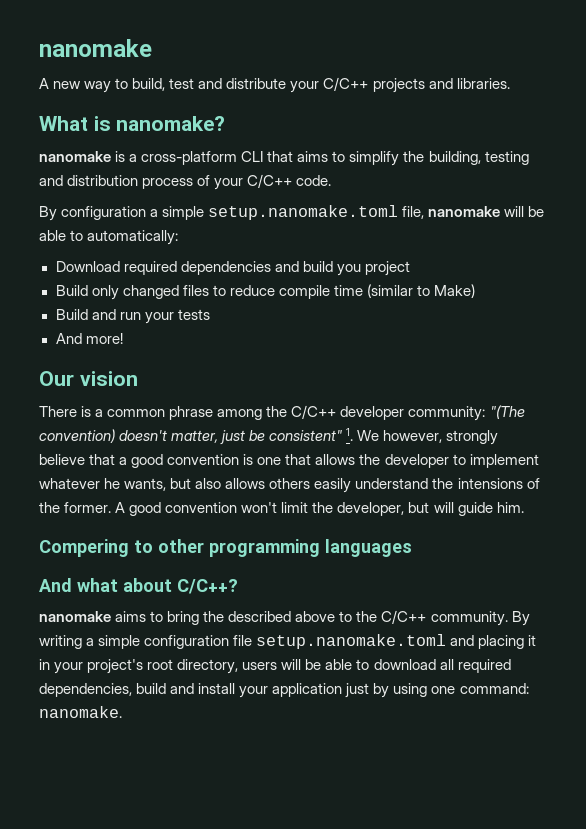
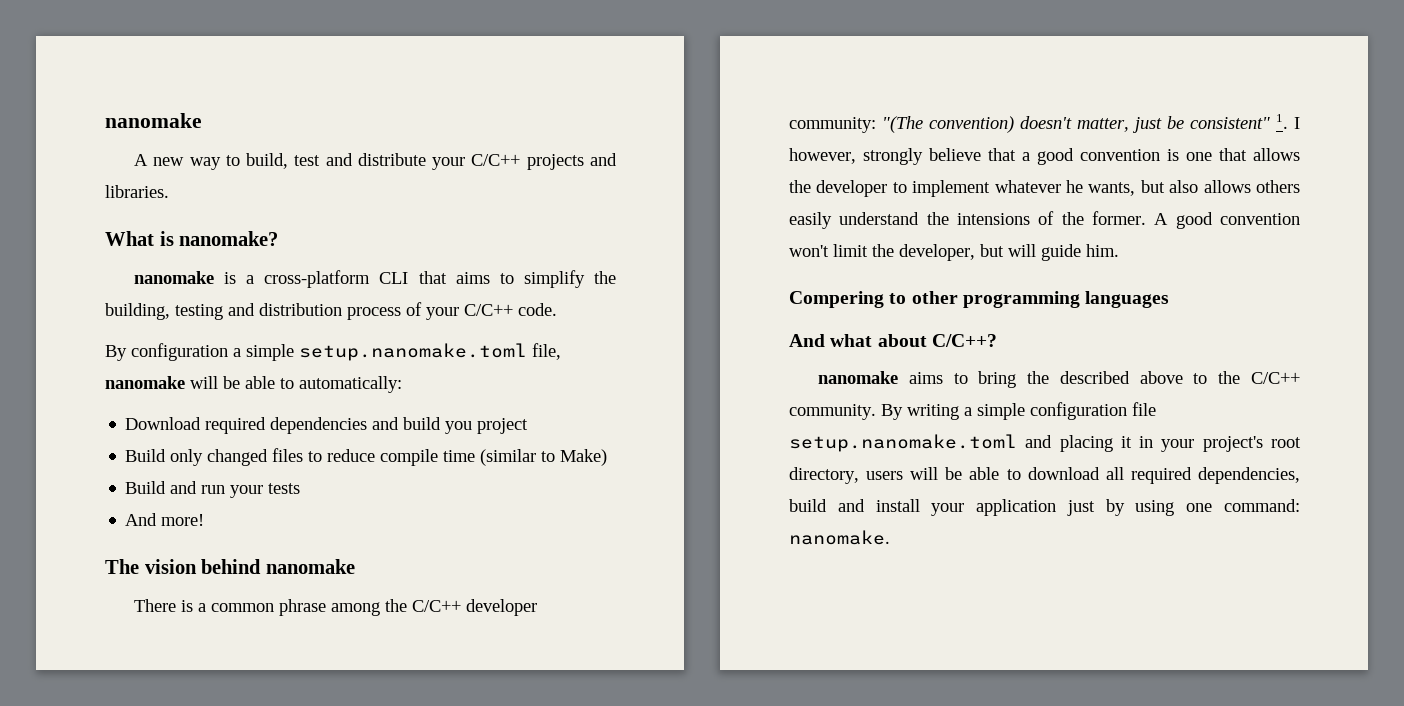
[39,371,74,386] Our -> [105,559,139,574] The
(138, 378) none -> [201,559,355,574] behind nanomake
[357,430,380,441] We -> [1294,117,1300,129] I

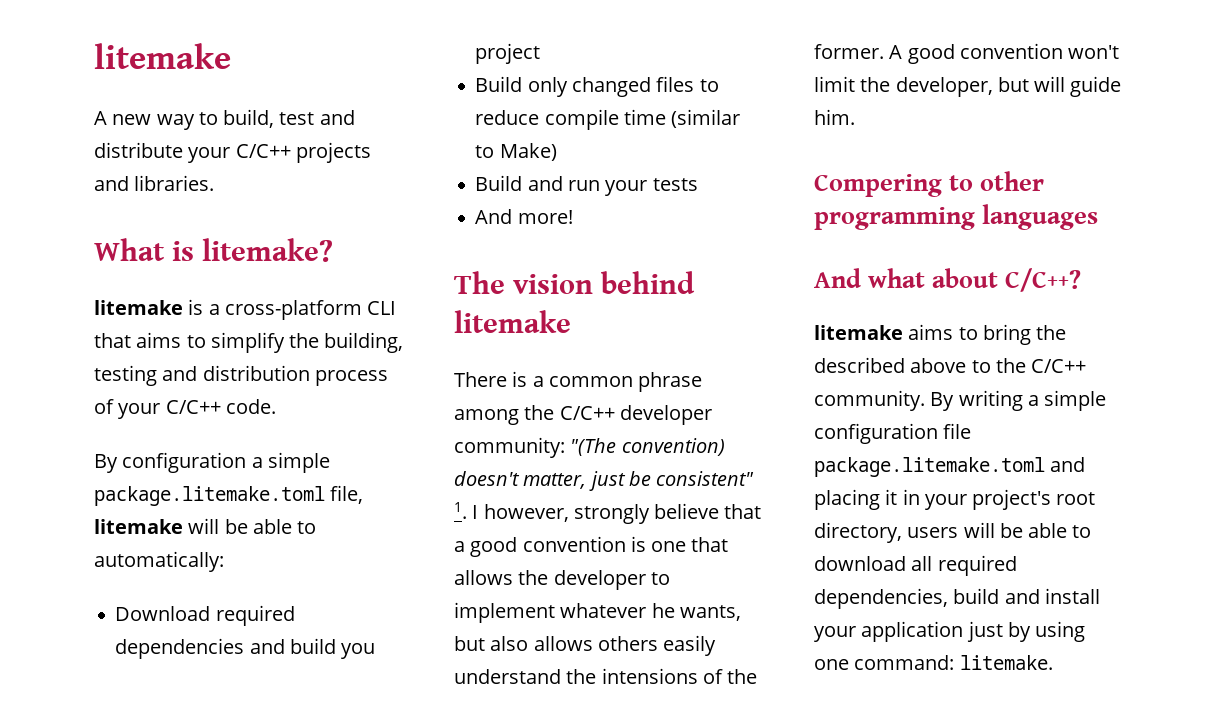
[105,113,202,128] nanomake -> [94,43,231,69] litemake
[179,231,279,246] [133,271,214,284] nanomake? // nanomake -> [202,238,334,262] [94,300,183,315] litemake? // litemake
[299,343,561,361] [105,376,185,389] setup.nanomake.toml file, nanomake -> [94,485,364,506] [94,519,183,534] package.litemake.toml file, litemake
[265,559,355,574] nanomake -> [454,310,571,333] litemake
[817,371,898,384] nanomake -> [814,325,903,340] litemake
[789,434,1017,452] setup.nanomake.toml -> [814,457,1045,477] package.litemake.toml
[789,530,890,545] nanomake. -> [959,655,1053,670] litemake.

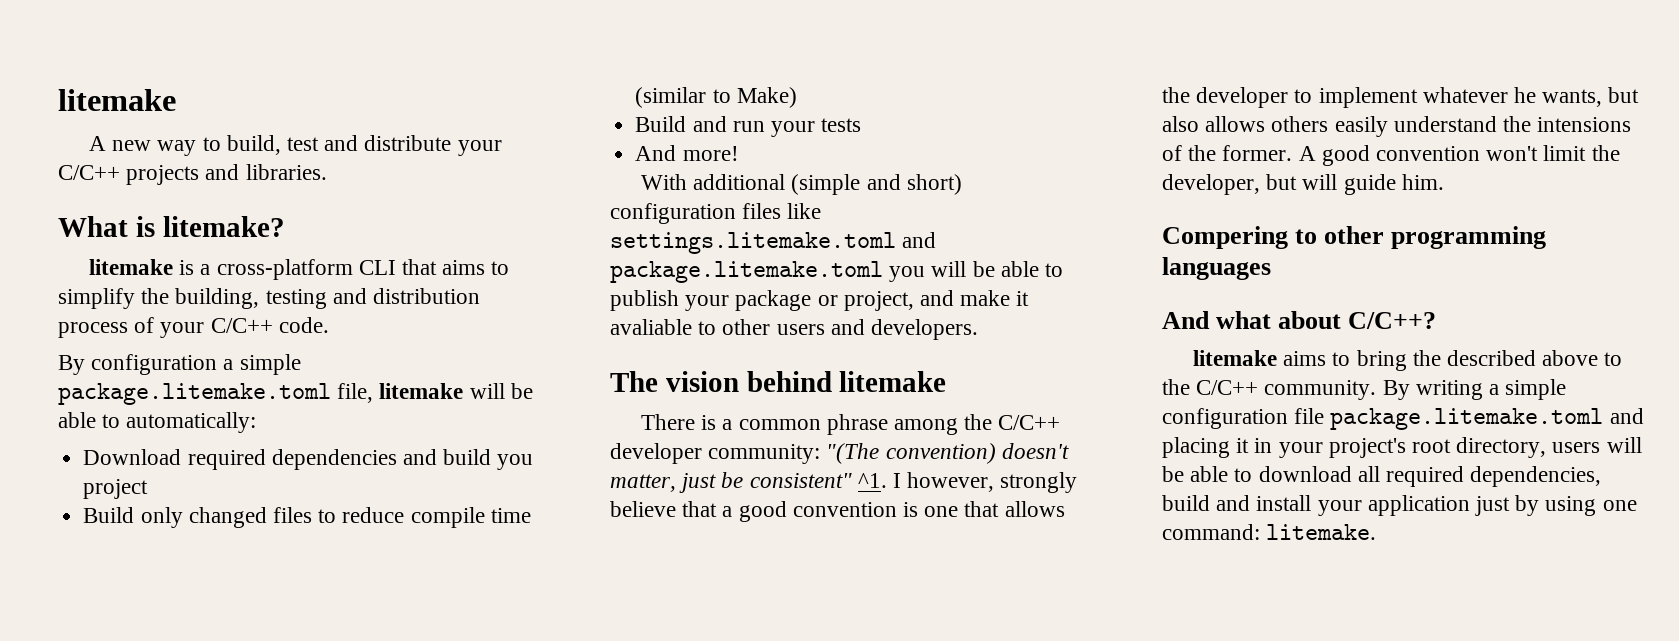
(573, 217) none -> [640,174,962,195] [610,203,822,224] [610,232,937,254] [610,261,1064,283] [610,290,1030,311] [610,319,979,340] // With additional (simple and short) configuration files like settings.litemake.toml and package.litemake.toml you will be able to publish your package or project, and make it avaliable to other users and developers.
[454,502,467,519] 1. -> [857,473,887,488] ^1.

